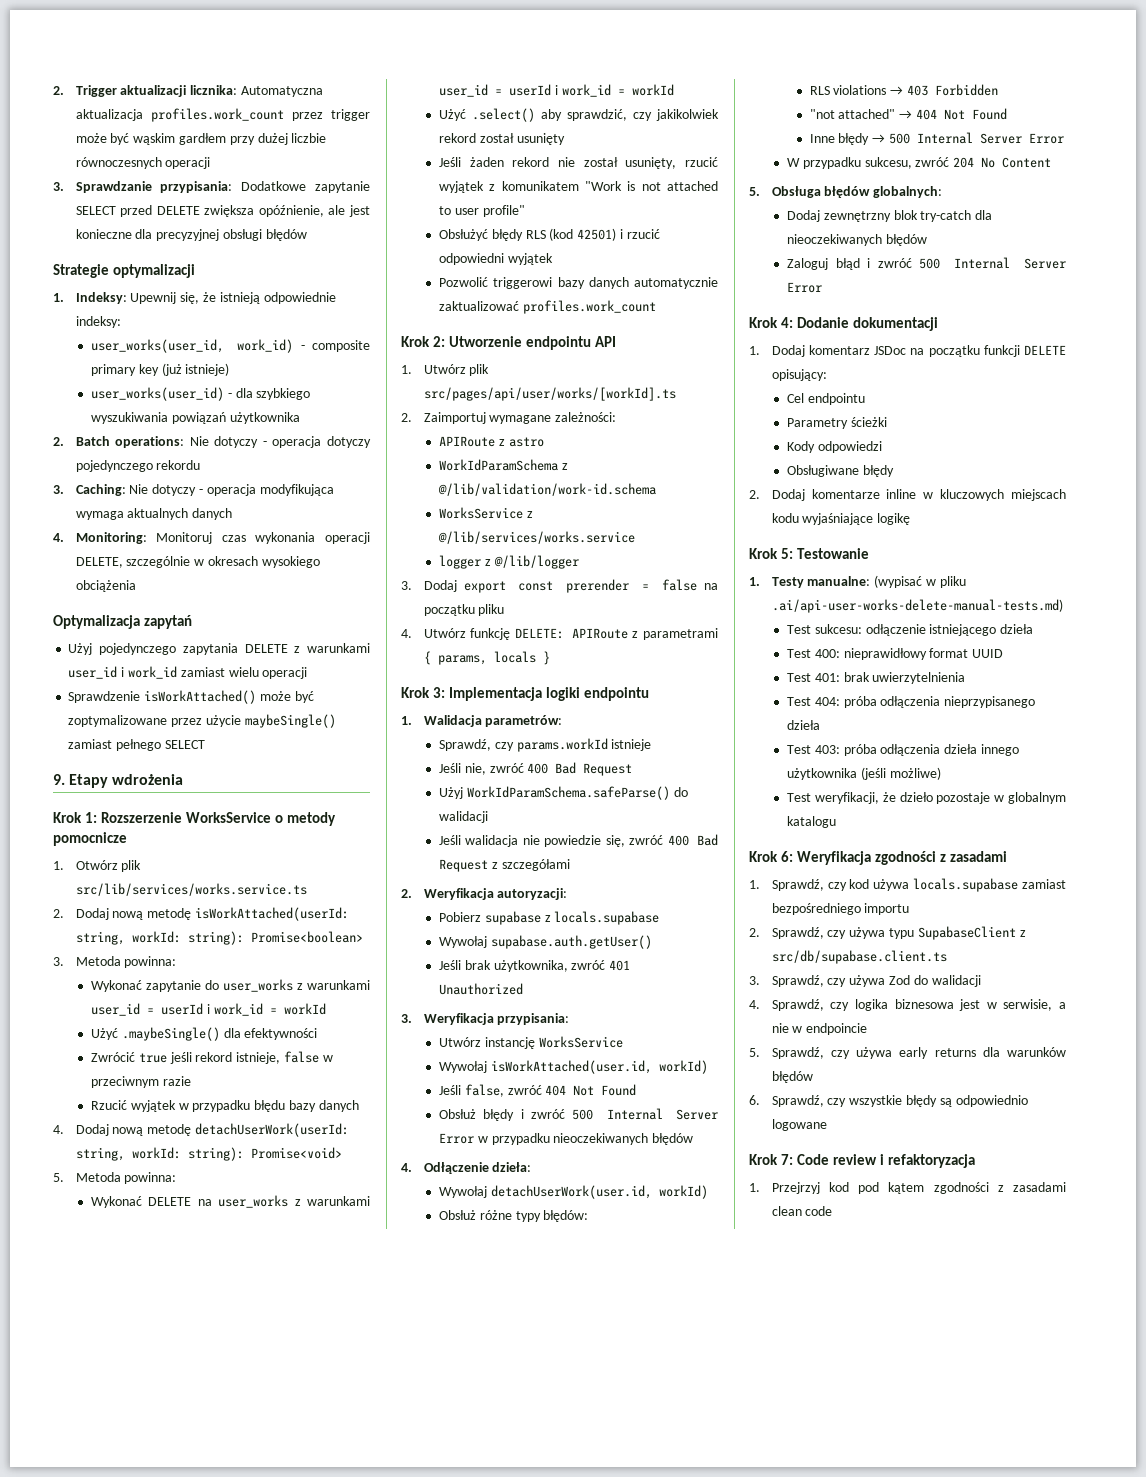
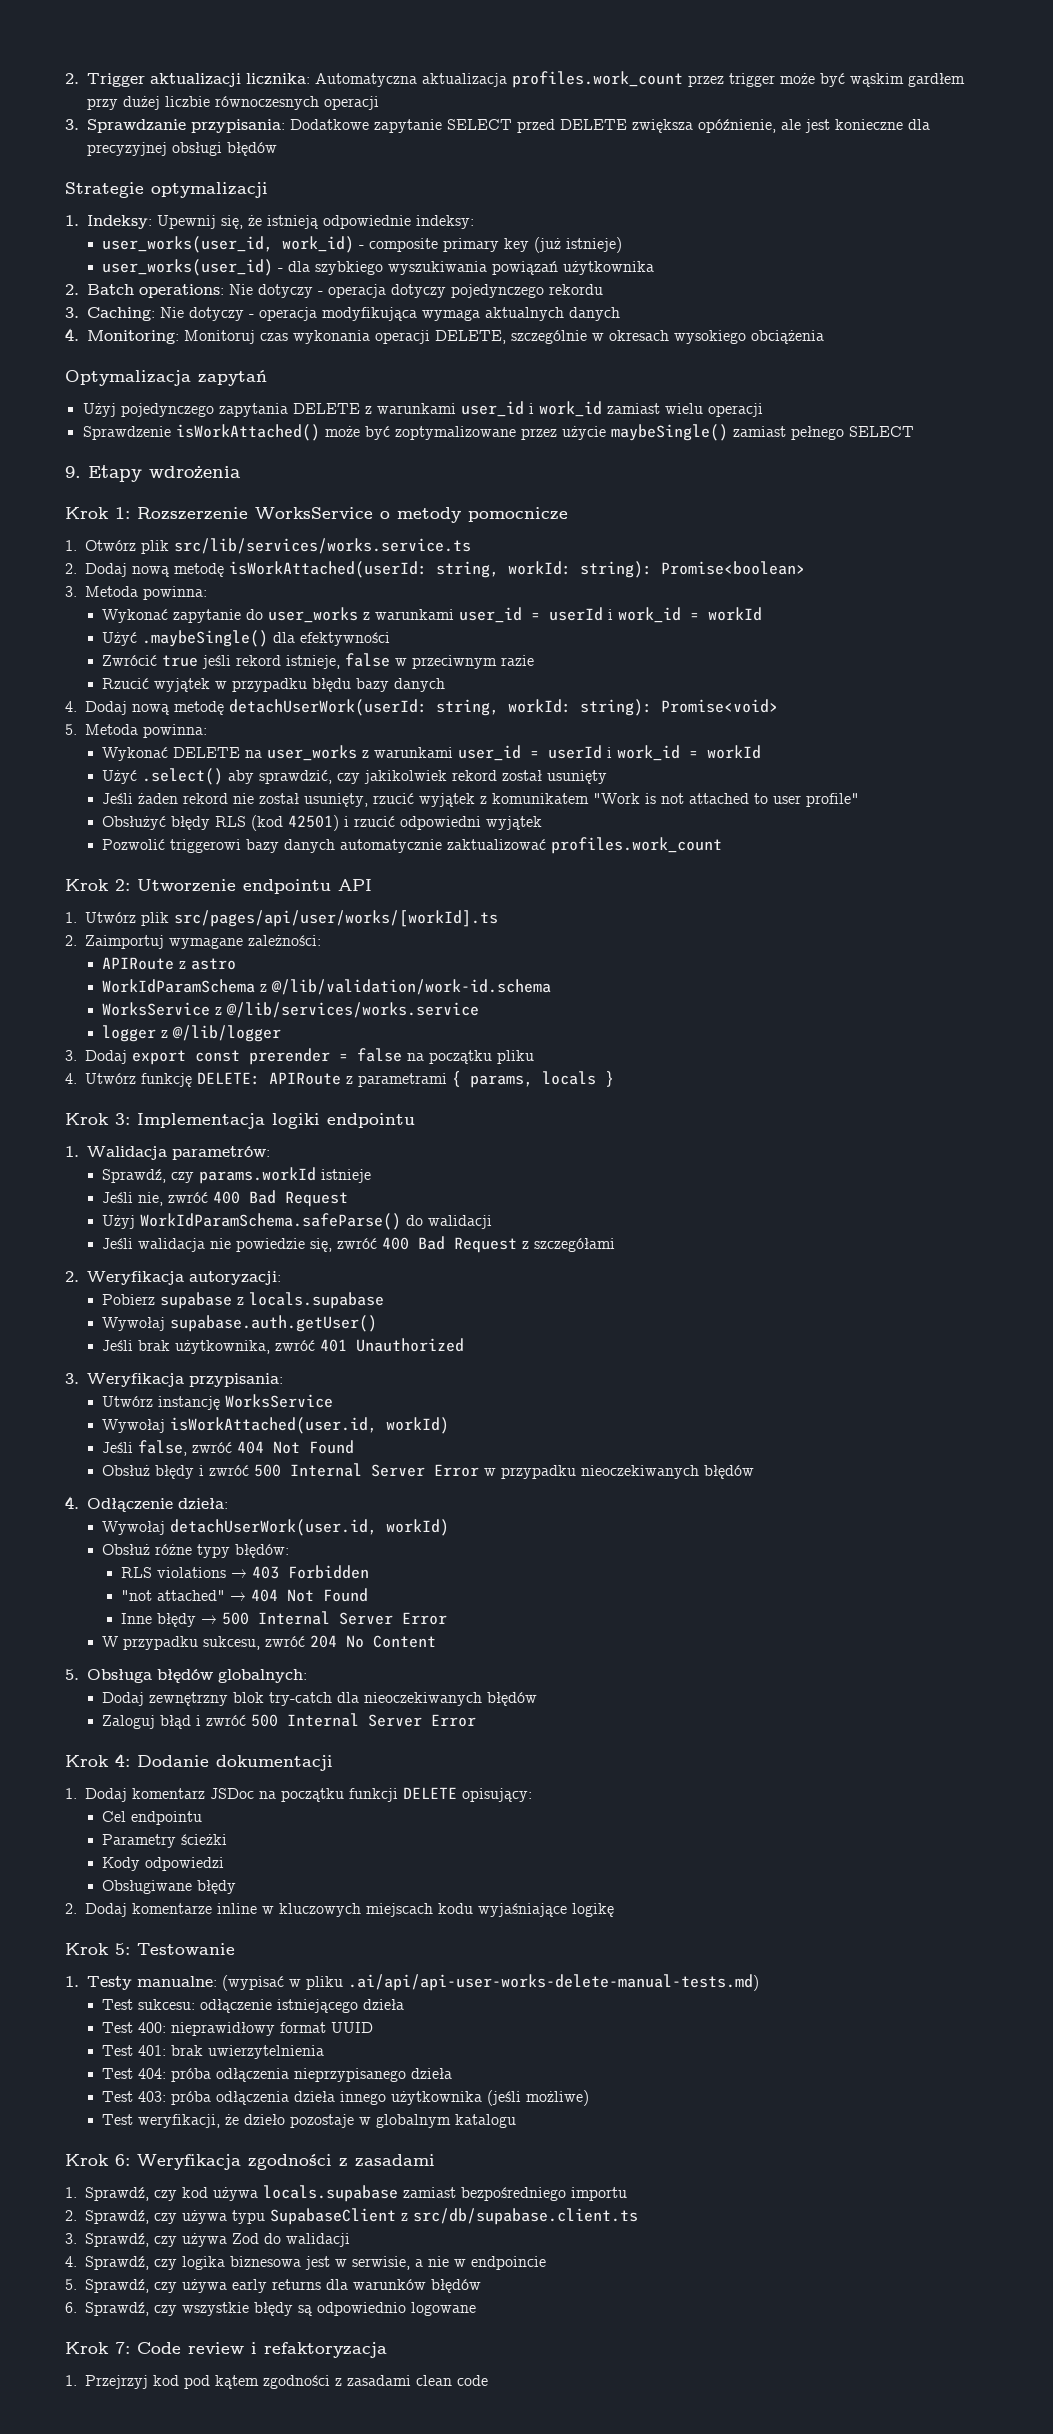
[771,599,1063,613] .ai/api-user-works-delete-manual-tests.md) -> [348,1974,759,1991] .ai/api/api-user-works-delete-manual-tests.md)

